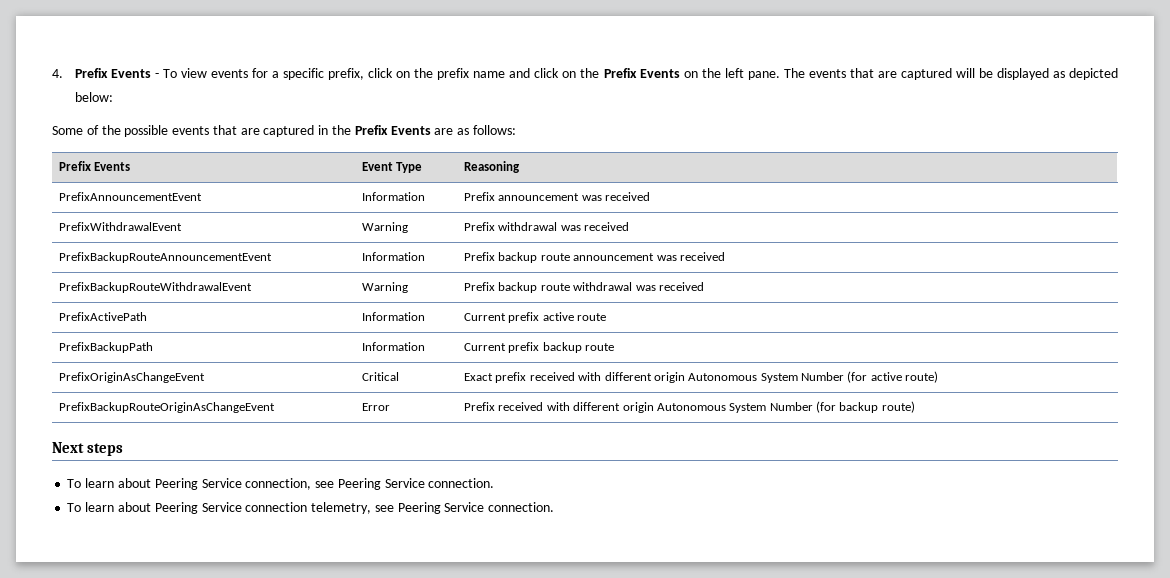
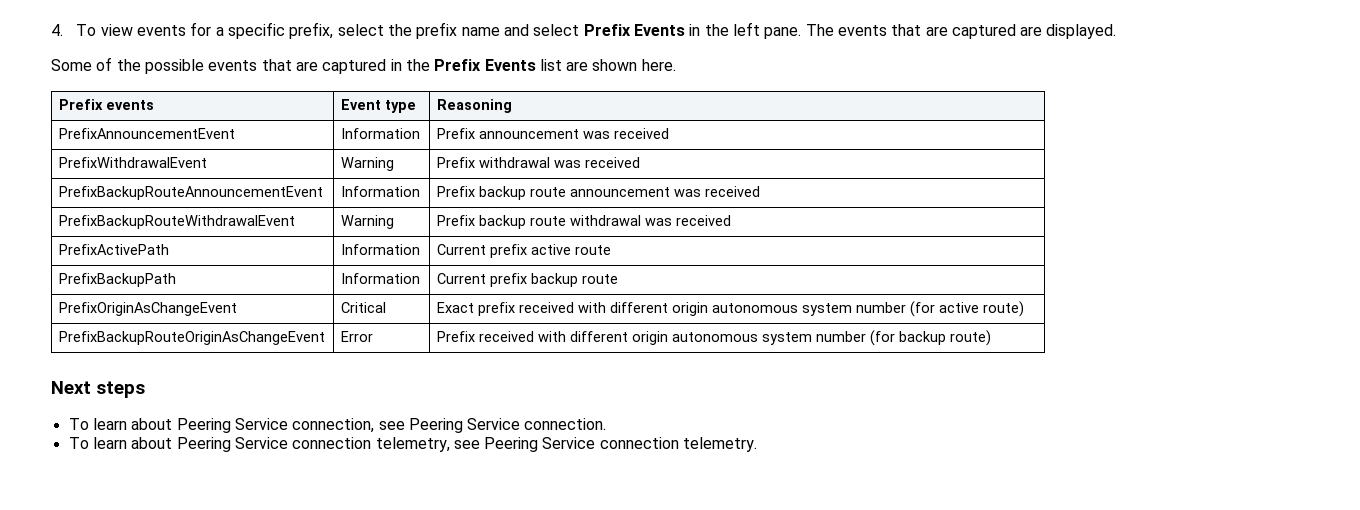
[74,68,159,78] Prefix Events - -> (63, 30) none
[368,68,411,78] click on -> [337,24,384,36] select
[534,68,698,78] click on the Prefix Events on -> [533,24,701,36] select Prefix Events in
[955,68,1118,80] [74,92,113,102] will be displayed as depicted below: -> [1020,24,1117,39] are displayed.
[434,125,516,135] [59,161,131,171] are as follows: // Prefix Events -> [539,59,676,71] [58,99,154,110] list are shown here. // Prefix events
[396,162,423,173] Type -> [384,100,416,113] type
[688,372,845,383] Autonomous System Number -> [711,302,906,316] autonomous system number
[656,402,813,413] Autonomous System Number -> [671,331,866,345] autonomous system number
[488,502,555,512] connection. -> [599,437,758,452] connection telemetry.

